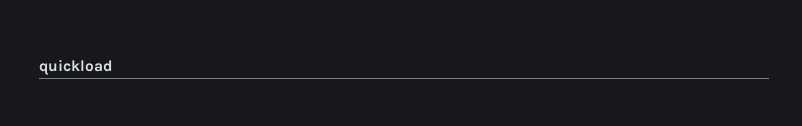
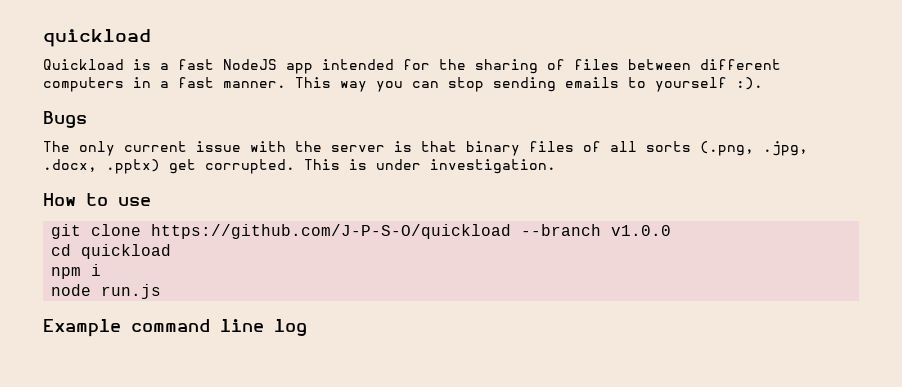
[39,59,113,75] quickload -> [43,29,151,47] [43,59,781,74] [43,77,763,92] [43,111,87,128] [43,141,808,156] [43,159,556,174] [43,193,151,206] [51,224,672,239] [51,244,172,259] [51,264,102,279] [51,284,162,299] [43,319,307,337] quickload // Quickload is a fast NodeJS app intended for the sharing of files between different computers in a fast manner. This way you can stop sending emails to yourself :). // Bugs // The only current issue with the server is that binary files of all sorts (.png, .jpg, .docx, .pptx) get corrupted. This is under investigation. // How to use // git clone https://github.com/J-P-S-O/quickload --branch v1.0.0 // cd quickload // npm i // node run.js // Example command line log

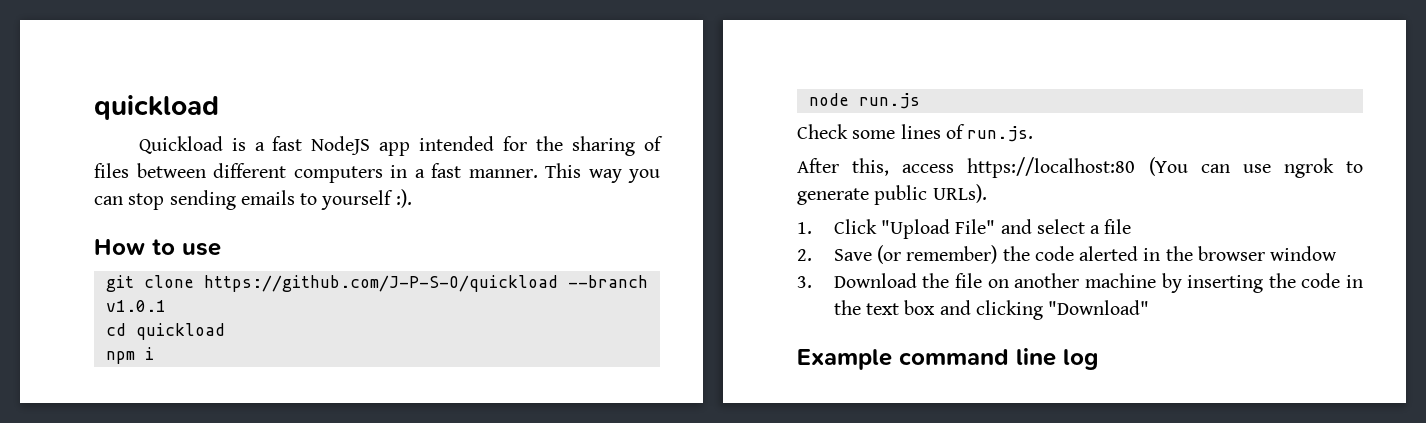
[43,111,87,128] [43,141,808,156] [43,159,556,174] // Bugs // The only current issue with the server is that binary files of all sorts (.png, .jpg, .docx, .pptx) get corrupted. This is under investigation. -> (412, 198) none
[611,225,672,236] v1.0.0 -> [105,300,166,312] v1.0.1
(162, 291) none -> [797,124,1034,142] [797,157,1363,178] [797,184,987,205] [797,219,1132,239] [797,245,1338,264] [797,273,1363,293] [833,300,1150,320] // Check some lines of run.js. // After this, access https://localhost:80 (You can use ngrok to generate public URLs). // 1. Click "Upload File" and select a file // 2. Save (or remember) the code alerted in the browser window // 3. Download the file on another machine by inserting the code in the text box and clicking "Download"

